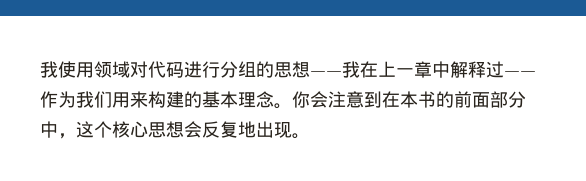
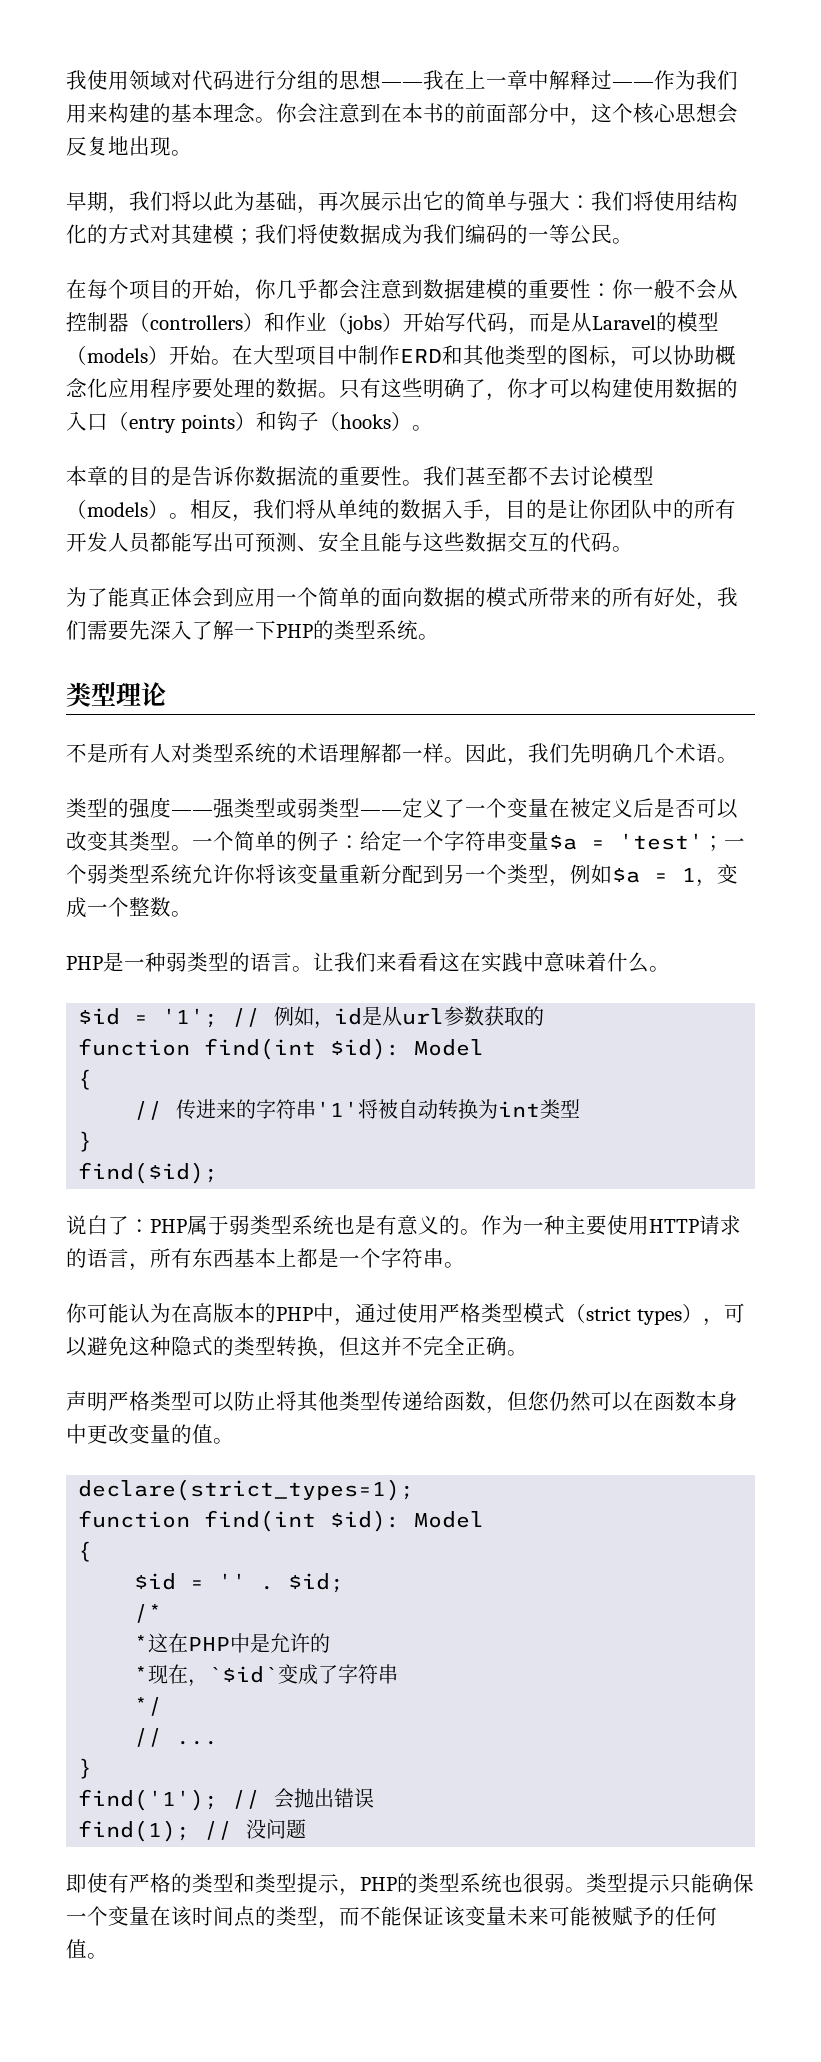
(310, 136) none -> [66,191,738,214] [66,224,633,245] [66,279,738,302] [66,312,719,335] [66,345,736,368] [66,378,738,401] [66,411,433,433] [66,466,654,487] [66,499,736,522] [66,532,633,553] [66,587,738,610] [66,620,439,641] [66,682,166,707] [66,743,738,766] [66,797,738,819] [66,831,745,852] [66,864,738,887] [66,897,192,918] [66,952,670,973] [78,1006,545,1029] [78,1038,485,1060] [78,1069,93,1090] [134,1099,581,1120] [78,1131,93,1152] [78,1162,219,1184] [66,1215,741,1236] [66,1248,465,1271] [66,1303,745,1326] [66,1336,528,1359] [66,1391,738,1414] [66,1424,234,1444] [78,1479,415,1501] [78,1510,485,1532] [78,1541,93,1562] [134,1573,345,1593] [134,1604,163,1623] [134,1633,331,1653] [134,1664,399,1687] [134,1697,163,1716] [134,1728,219,1747] [78,1758,93,1779] [78,1788,375,1811] [78,1819,307,1842] [66,1873,754,1896] [66,1906,717,1929] [66,1939,108,1959] // 早期，我们将以此为基础，再次展示出它的简单与强大：我们将使用结构化的方式对其建模；我们将使数据成为我们编码的一等公民。 // 在每个项目的开始，你几乎都会注意到数据建模的重要性：你一般不会从控制器（controllers）和作业（jobs）开始写代码，而是从Laravel的模型（models）开始。在大型项目中制作ERD和其他类型的图标，可以协助概念化应用程序要处理的数据。只有这些明确了，你才可以构建使用数据的入口（entry points）和钩子（hooks）。 // 本章的目的是告诉你数据流的重要性。我们甚至都不去讨论模型（models）。相反，我们将从单纯的数据入手，目的是让你团队中的所有开发人员都能写出可预测、安全且能与这些数据交互的代码。 // 为了能真正体会到应用一个简单的面向数据的模式所带来的所有好处，我们需要先深入了解一下PHP的类型系统。 // 类型理论 // 不是所有人对类型系统的术语理解都一样。因此，我们先明确几个术语。 // 类型的强度——强类型或弱类型——定义了一个变量在被定义后是否可以改变其类型。一个简单的例子：给定一个字符串变量$a = 'test'；一个弱类型系统允许你将该变量重新分配到另一个类型，例如$a = 1，变成一个整数。 // PHP是一种弱类型的语言。让我们来看看这在实践中意味着什么。 // $id = '1'; // 例如，id是从url参数获取的 // function find(int $id): Model // { // // 传进来的字符串'1'将被自动转换为int类型 // } // find($id); // 说白了：PHP属于弱类型系统也是有意义的。作为一种主要使用HTTP请求的语言，所有东西基本上都是一个字符串。 // 你可能认为在高版本的PHP中，通过使用严格类型模式（strict types），可以避免这种隐式的类型转换，但这并不完全正确。 // 声明严格类型可以防止将其他类型传递给函数，但您仍然可以在函数本身中更改变量的值。 // declare(strict_types=1); // function find(int $id): Model // { // $id = '' . $id; // /* // *这在PHP中是允许的 // *现在，`$id`变成了字符串 // */ // // ... // } // find('1'); // 会抛出错误 // find(1); // 没问题 // 即使有严格的类型和类型提示，PHP的类型系统也很弱。类型提示只能确保一个变量在该时间点的类型，而不能保证该变量未来可能被赋予的任何值。

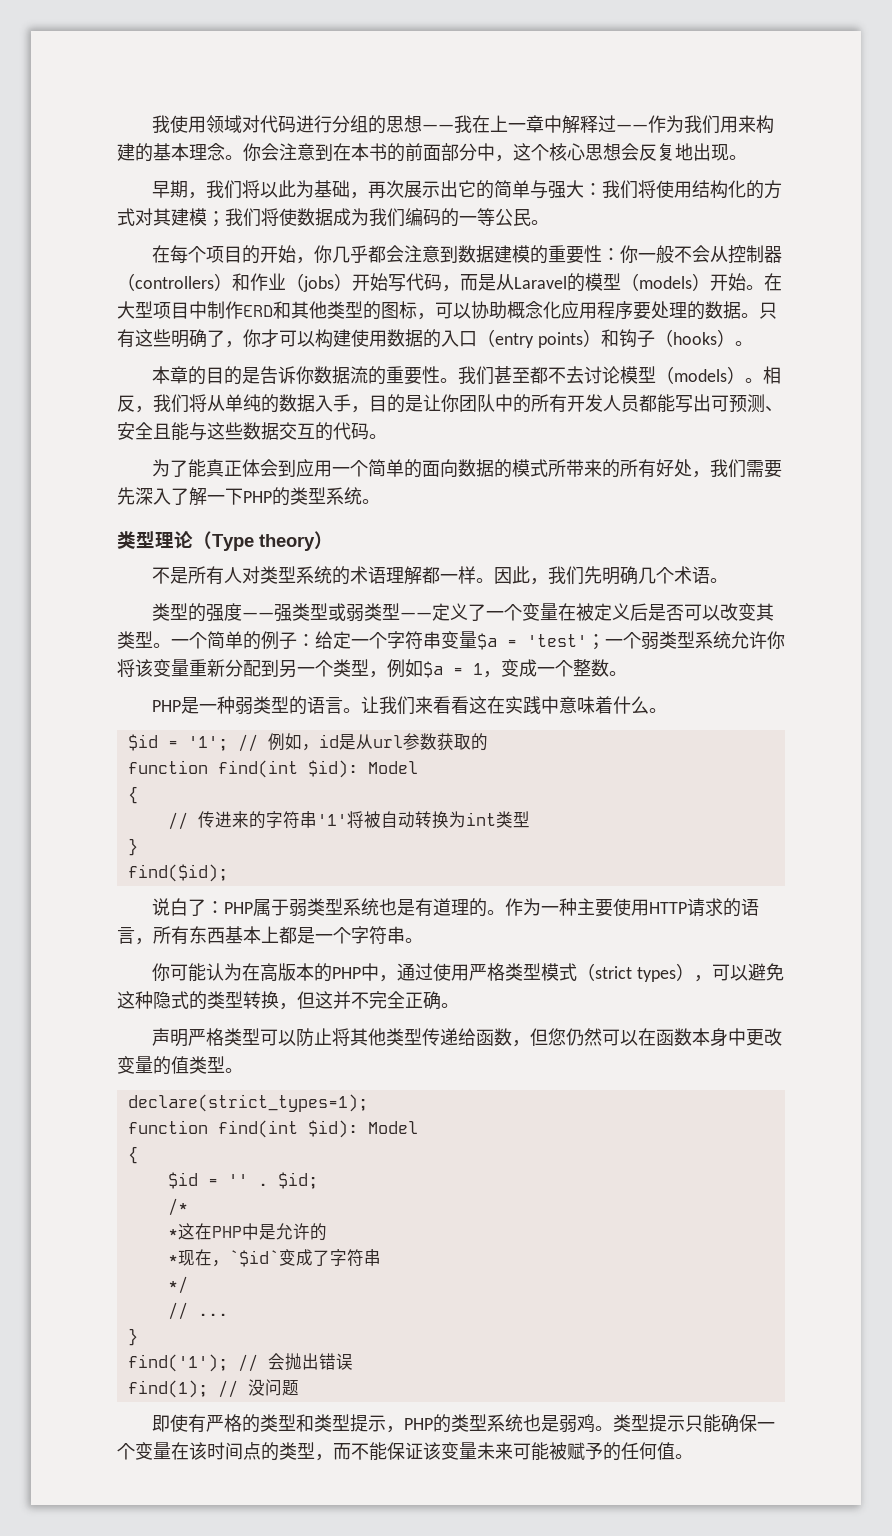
(166, 694) none -> [193,531,333,551] （Type theory）
[397,1215,439,1235] 意义 -> [433,898,470,916] 道理
(213, 1434) none -> [189,1056,225,1074] 类型
[523,1873,565,1893] 很弱 -> [541,1414,596,1433] 是弱鸡

